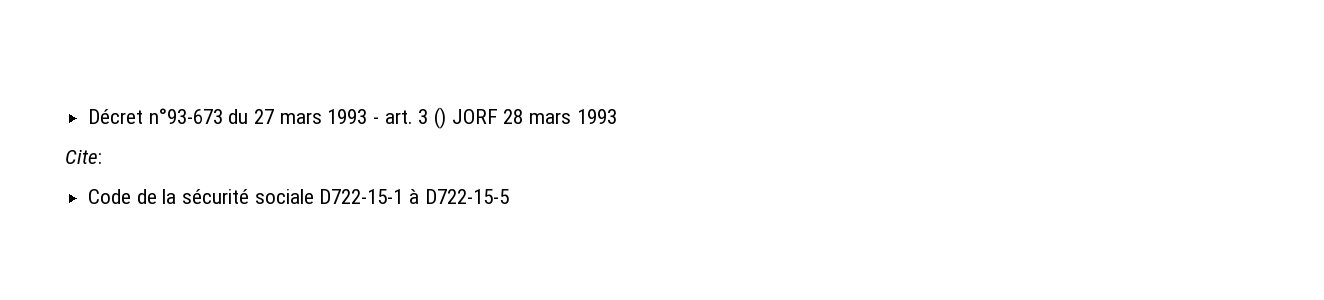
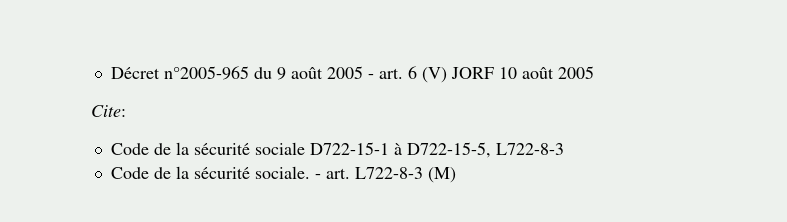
[148,107,617,129] n°93-673 du 27 mars 1993 - art. 3 () JORF 28 mars 1993 -> [163,66,594,83] n°2005-965 du 9 août 2005 - art. 6 (V) JORF 10 août 2005
[424,189,509,204] D722-15-5 -> [406,142,564,158] [110,166,456,183] D722-15-5, L722-8-3 // Code de la sécurité sociale. - art. L722-8-3 (M)

